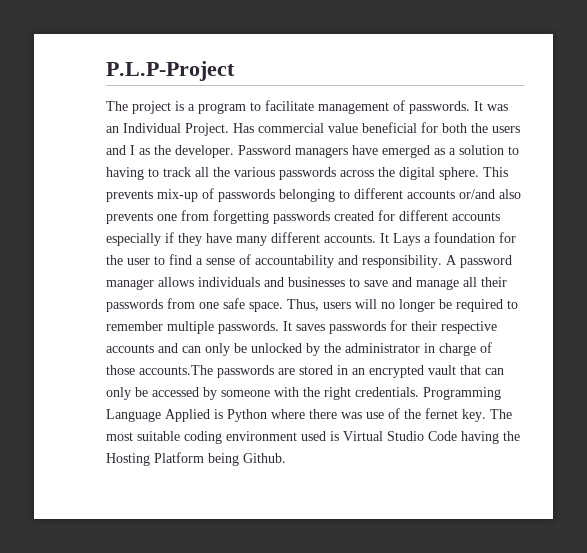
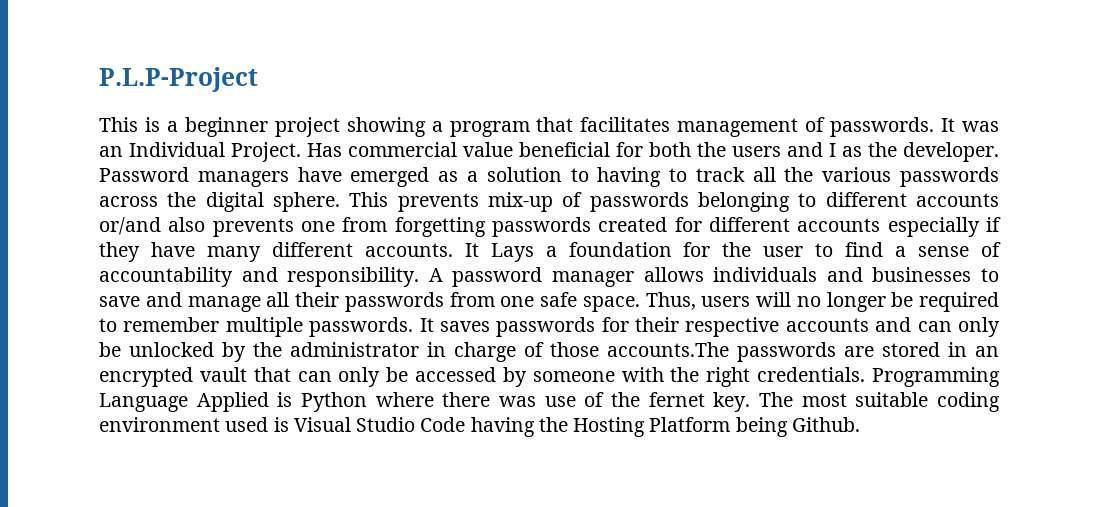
[106,100,314,114] The project is a program to facilitate -> [99,117,671,137] This is a beginner project showing a program that facilitates
[343,431,383,441] Virtual -> [293,417,351,432] Visual

